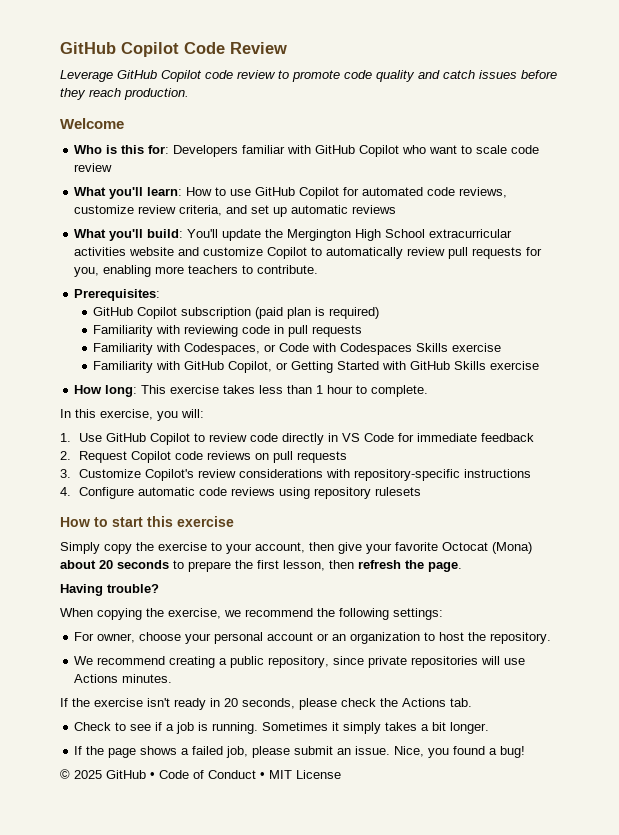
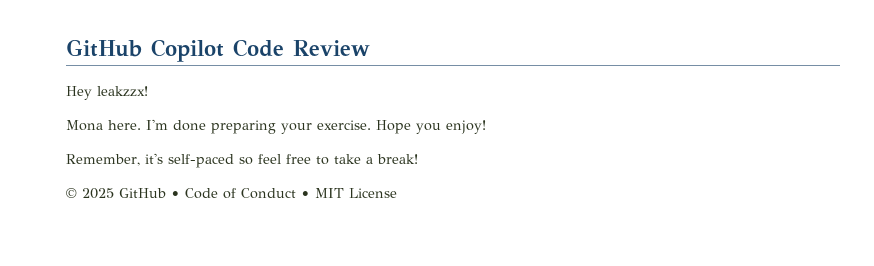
[60,70,557,82] [60,88,189,100] [60,118,124,129] [74,145,540,157] [74,163,113,172] [74,187,508,199] [74,205,397,217] [74,229,513,241] [74,247,543,259] [74,265,319,277] [74,289,161,301] [93,307,380,319] [93,325,363,337] [93,343,502,355] [93,361,540,373] [74,385,429,397] [60,409,204,421] [60,433,534,445] [60,451,347,463] [60,469,531,481] [60,487,421,499] [60,516,234,527] [60,542,532,554] [60,560,462,572] [60,584,159,596] [60,608,443,620] [74,632,552,644] [74,656,526,668] [74,674,173,683] [60,698,472,710] [74,722,490,734] [74,746,526,758] Leverage GitHub Copilot code review to promote code quality and catch issues before they reach production. // Welcome // Who is this for: Developers familiar with GitHub Copilot who want to scale code review // What you'll learn: How to use GitHub Copilot for automated code reviews, customize review criteria, and set up automatic reviews // What you'll build: You'll update the Mergington High School extracurricular activities website and customize Copilot to automatically review pull requests for you, enabling more teachers to contribute. // Prerequisites: // GitHub Copilot subscription (paid plan is required) // Familiarity with reviewing code in pull requests // Familiarity with Codespaces, or Code with Codespaces Skills exercise // Familiarity with GitHub Copilot, or Getting Started with GitHub Skills exercise // How long: This exercise takes less than 1 hour to complete. // In this exercise, you will: // 1. Use GitHub Copilot to review code directly in VS Code for immediate feedback // 2. Request Copilot code reviews on pull requests // 3. Customize Copilot's review considerations with repository-specific instructions // 4. Configure automatic code reviews using repository rulesets // How to start this exercise // Simply copy the exercise to your account, then give your favorite Octocat (Mona) about 20 seconds to prepare the first lesson, then refresh the page. // Having trouble? // When copying the exercise, we recommend the following settings: // For owner, choose your personal account or an organization to host the repository. // We recommend creating a public repository, since private repositories will use Actions minutes. // If the exercise isn't ready in 20 seconds, please check the Actions tab. // Check to see if a job is running. Sometimes it simply takes a bit longer. // If the page shows a failed job, please submit an issue. Nice, you found a bug! -> [66,86,148,100] [66,119,486,134] [66,153,418,168] Hey leakzzx! // Mona here. I'm done preparing your exercise. Hope you enjoy! // Remember, it's self-paced so feel free to take a break!

